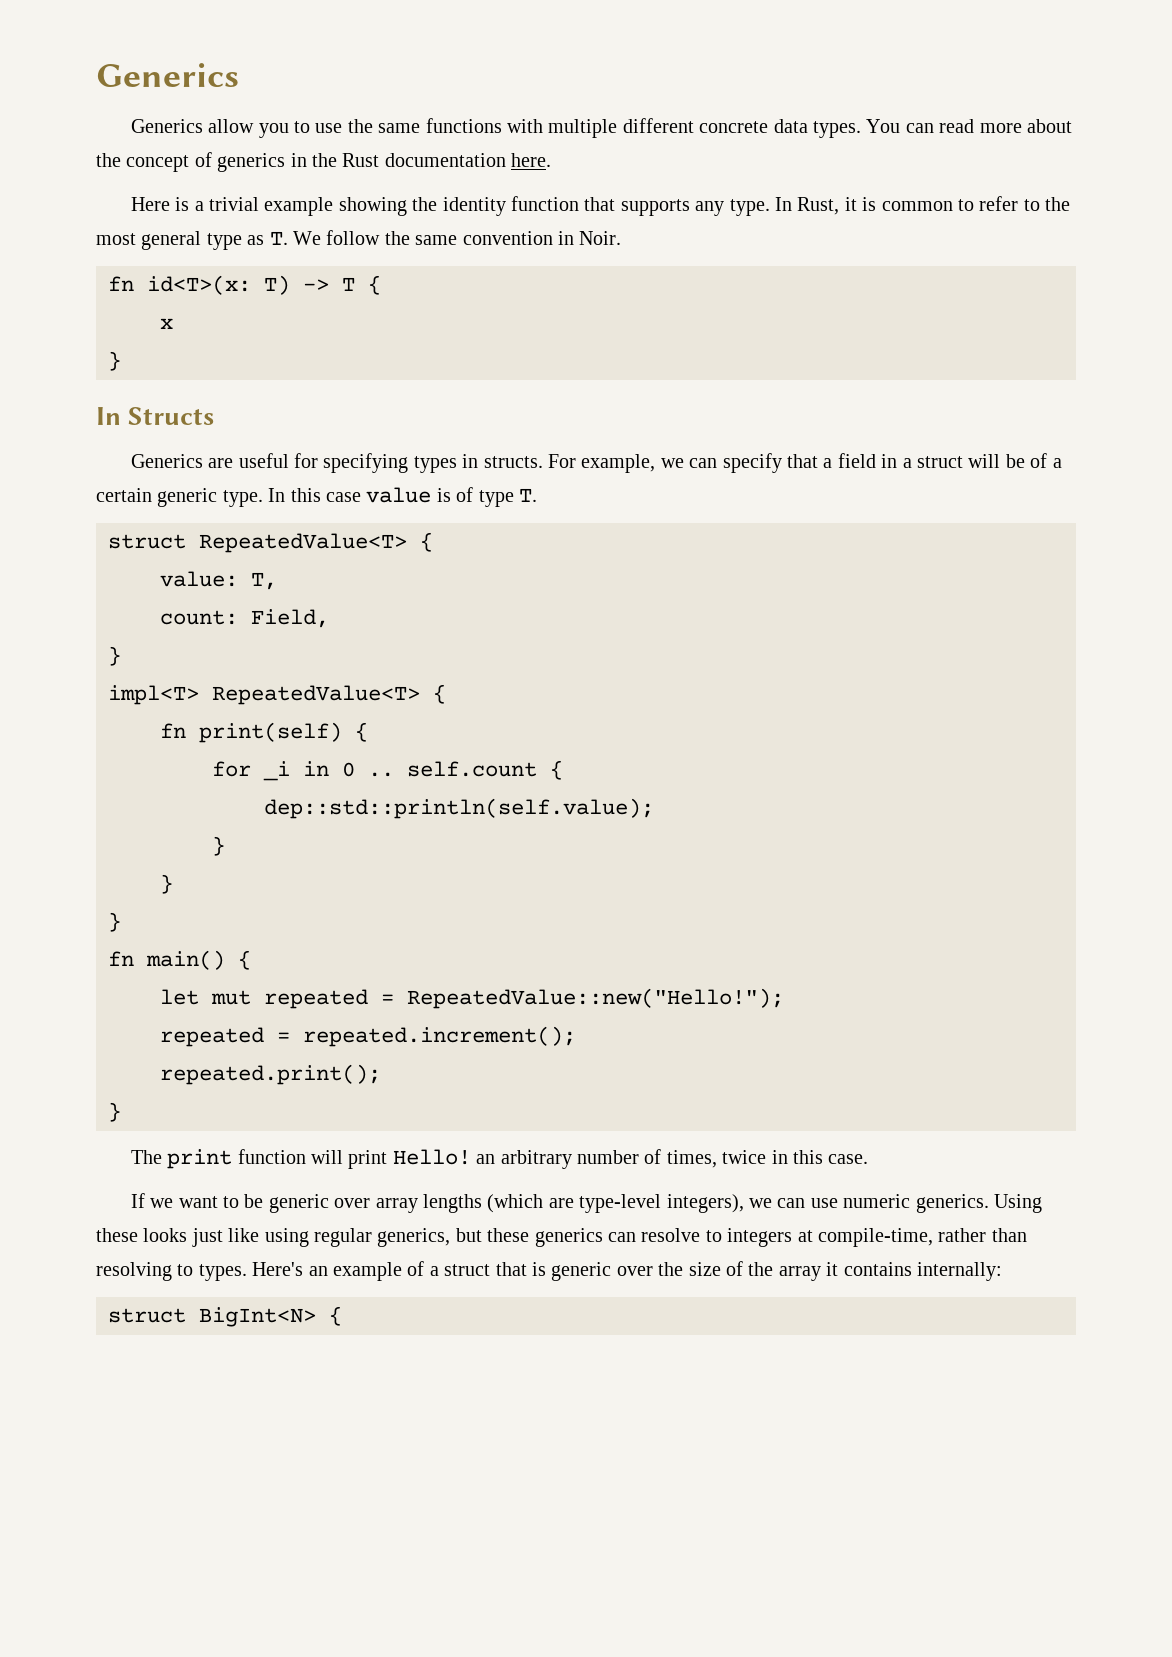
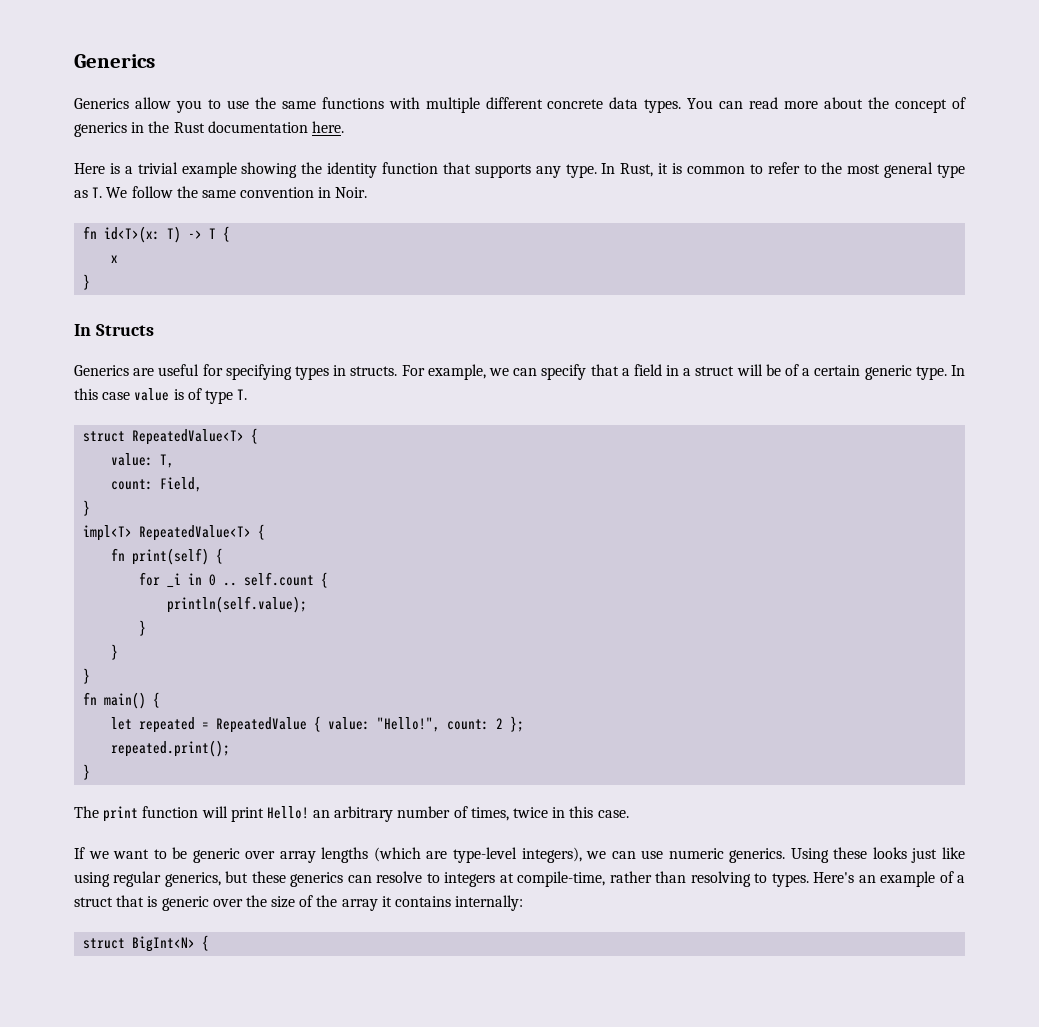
[264,798,654,819] dep::std::println(self.value); -> [167,596,308,613] println(self.value);
[211,988,784,1009] [160,1026,576,1047] mut repeated = RepeatedValue::new("Hello!"); // repeated = repeated.increment(); -> [139,716,525,733] repeated = RepeatedValue { value: "Hello!", count: 2 };

